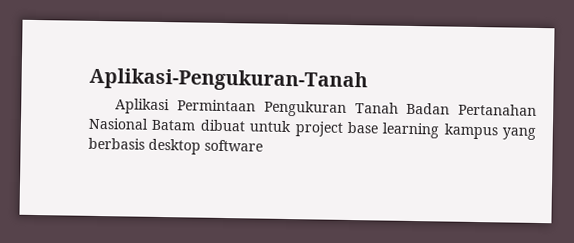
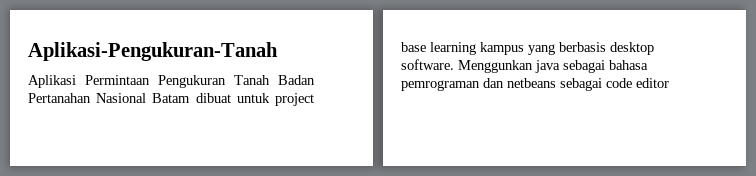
[204,139,263,152] software -> [401,59,648,73] [401,78,669,91] software. Menggunkan java sebagai bahasa pemrograman dan netbeans sebagai code editor

